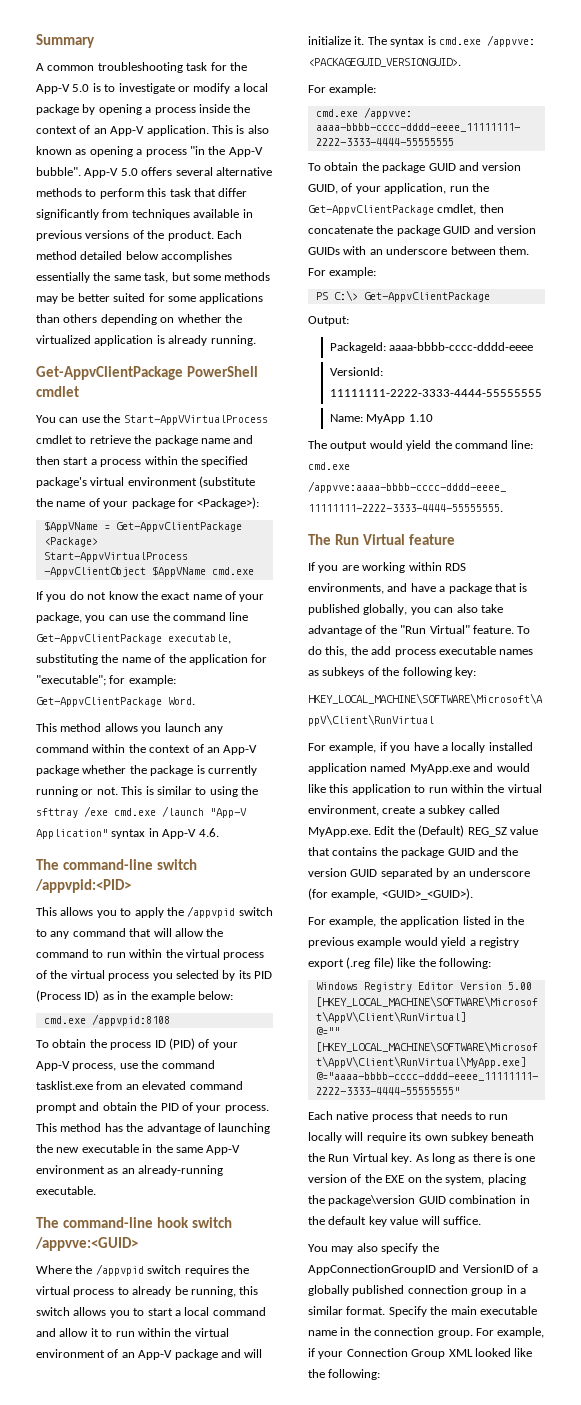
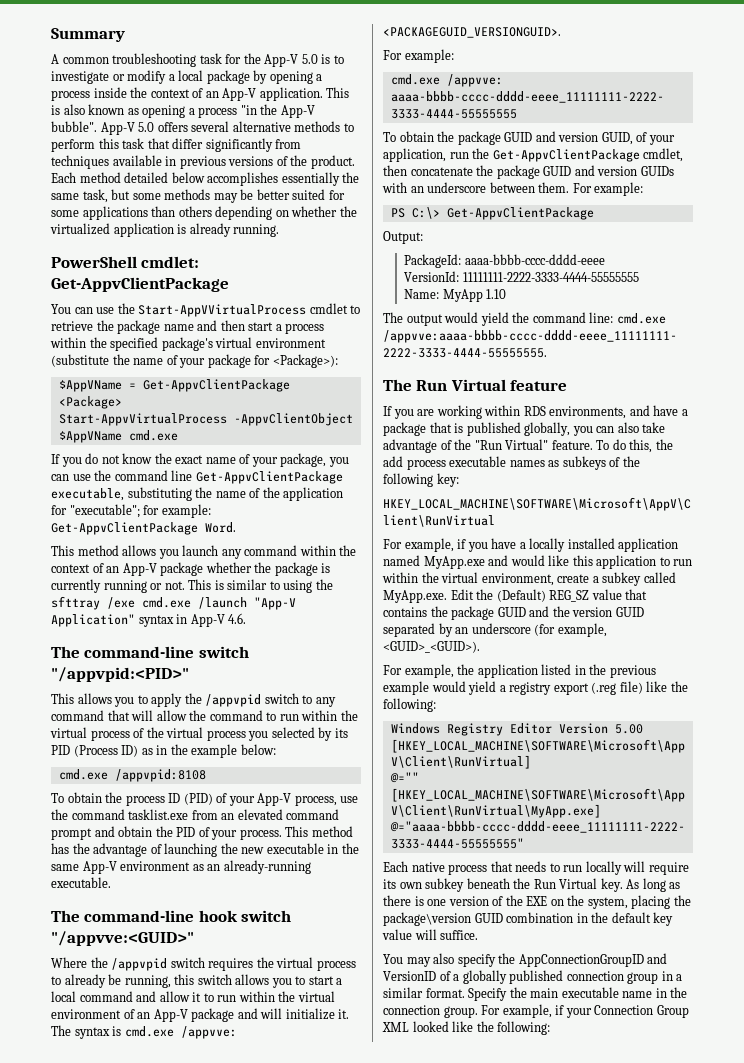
[36,366,258,380] [36,386,79,397] Get-AppvClientPackage PowerShell cmdlet -> [51,256,200,268] [51,277,229,292] PowerShell cmdlet: Get-AppvClientPackage
[35,879,131,893] /appvpid:<PID> -> [51,667,189,682] "/appvpid:<PID>"
[35,1237,138,1251] /appvve:<GUID> -> [51,931,194,946] "/appvve:<GUID>"

